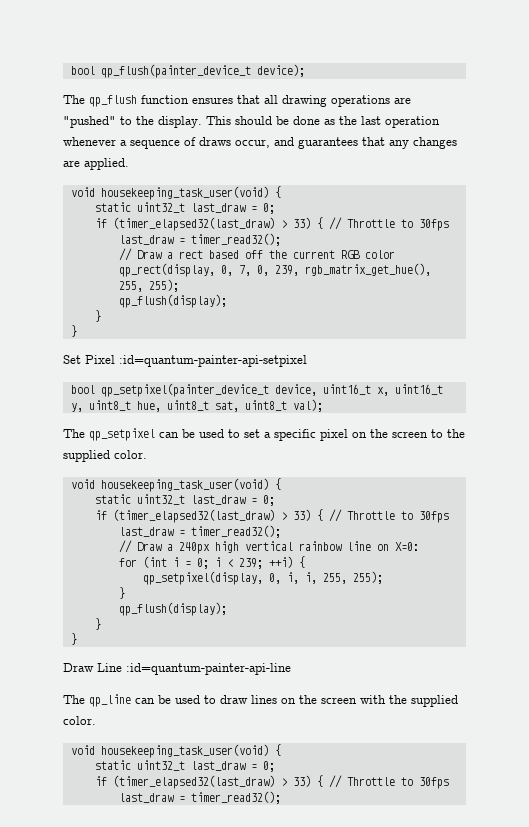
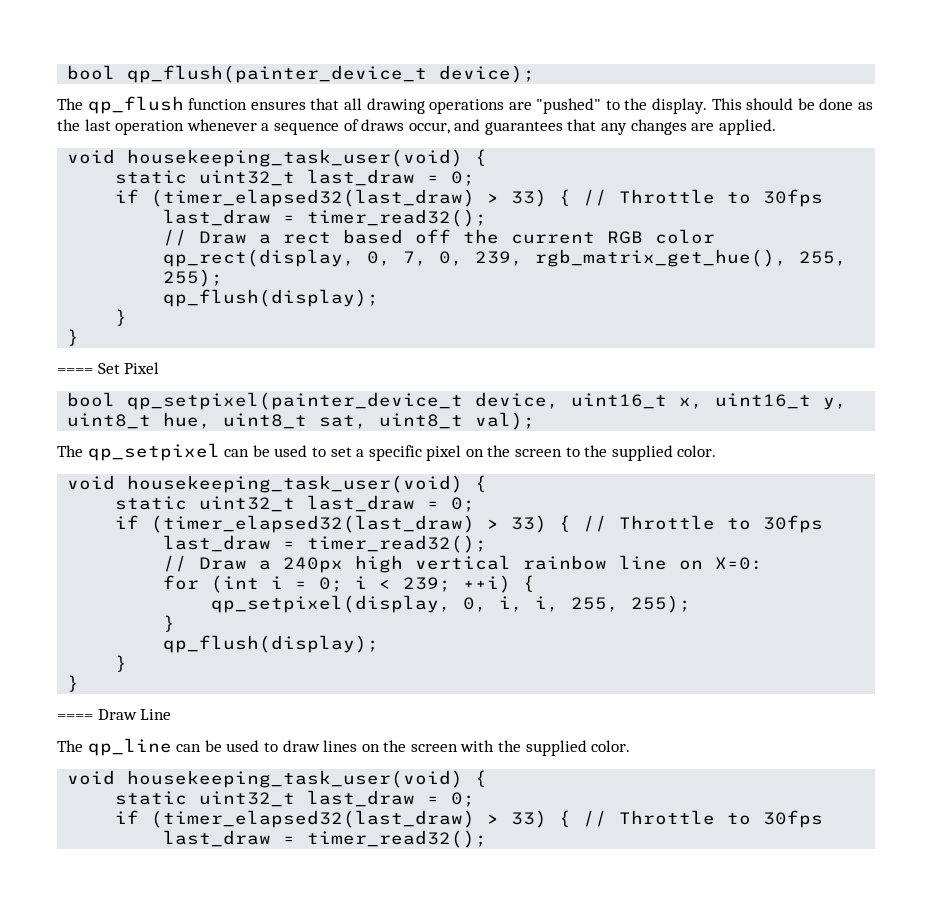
(77, 331) none -> [57,368,93,374] ====
[119,355,307,367] :id=quantum-painter-api-setpixel -> (160, 368) none
(77, 639) none -> [57,714,93,720] ====
[126,663,291,675] :id=quantum-painter-api-line -> (172, 714) none

